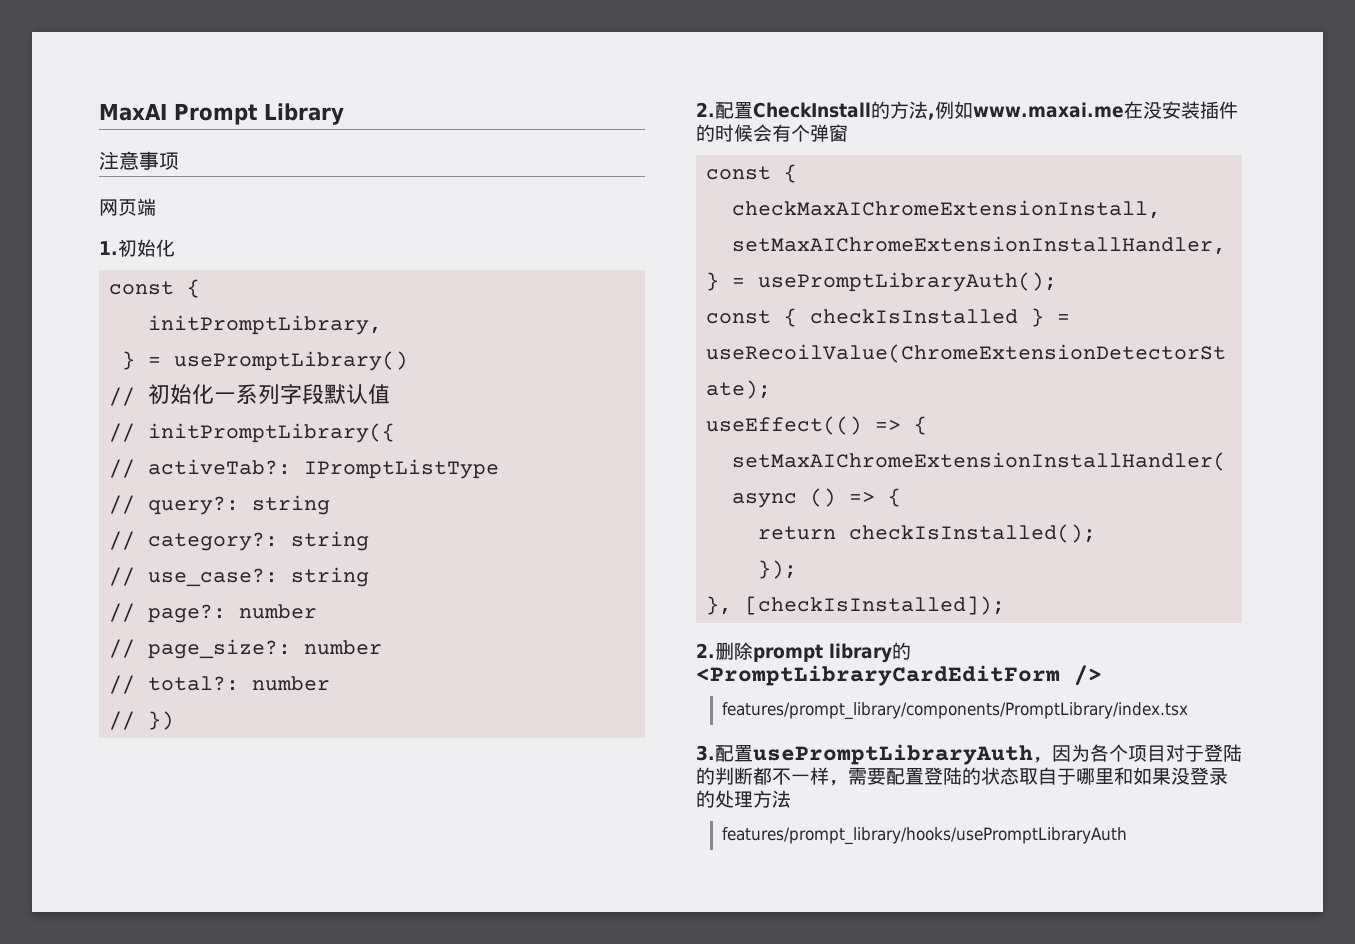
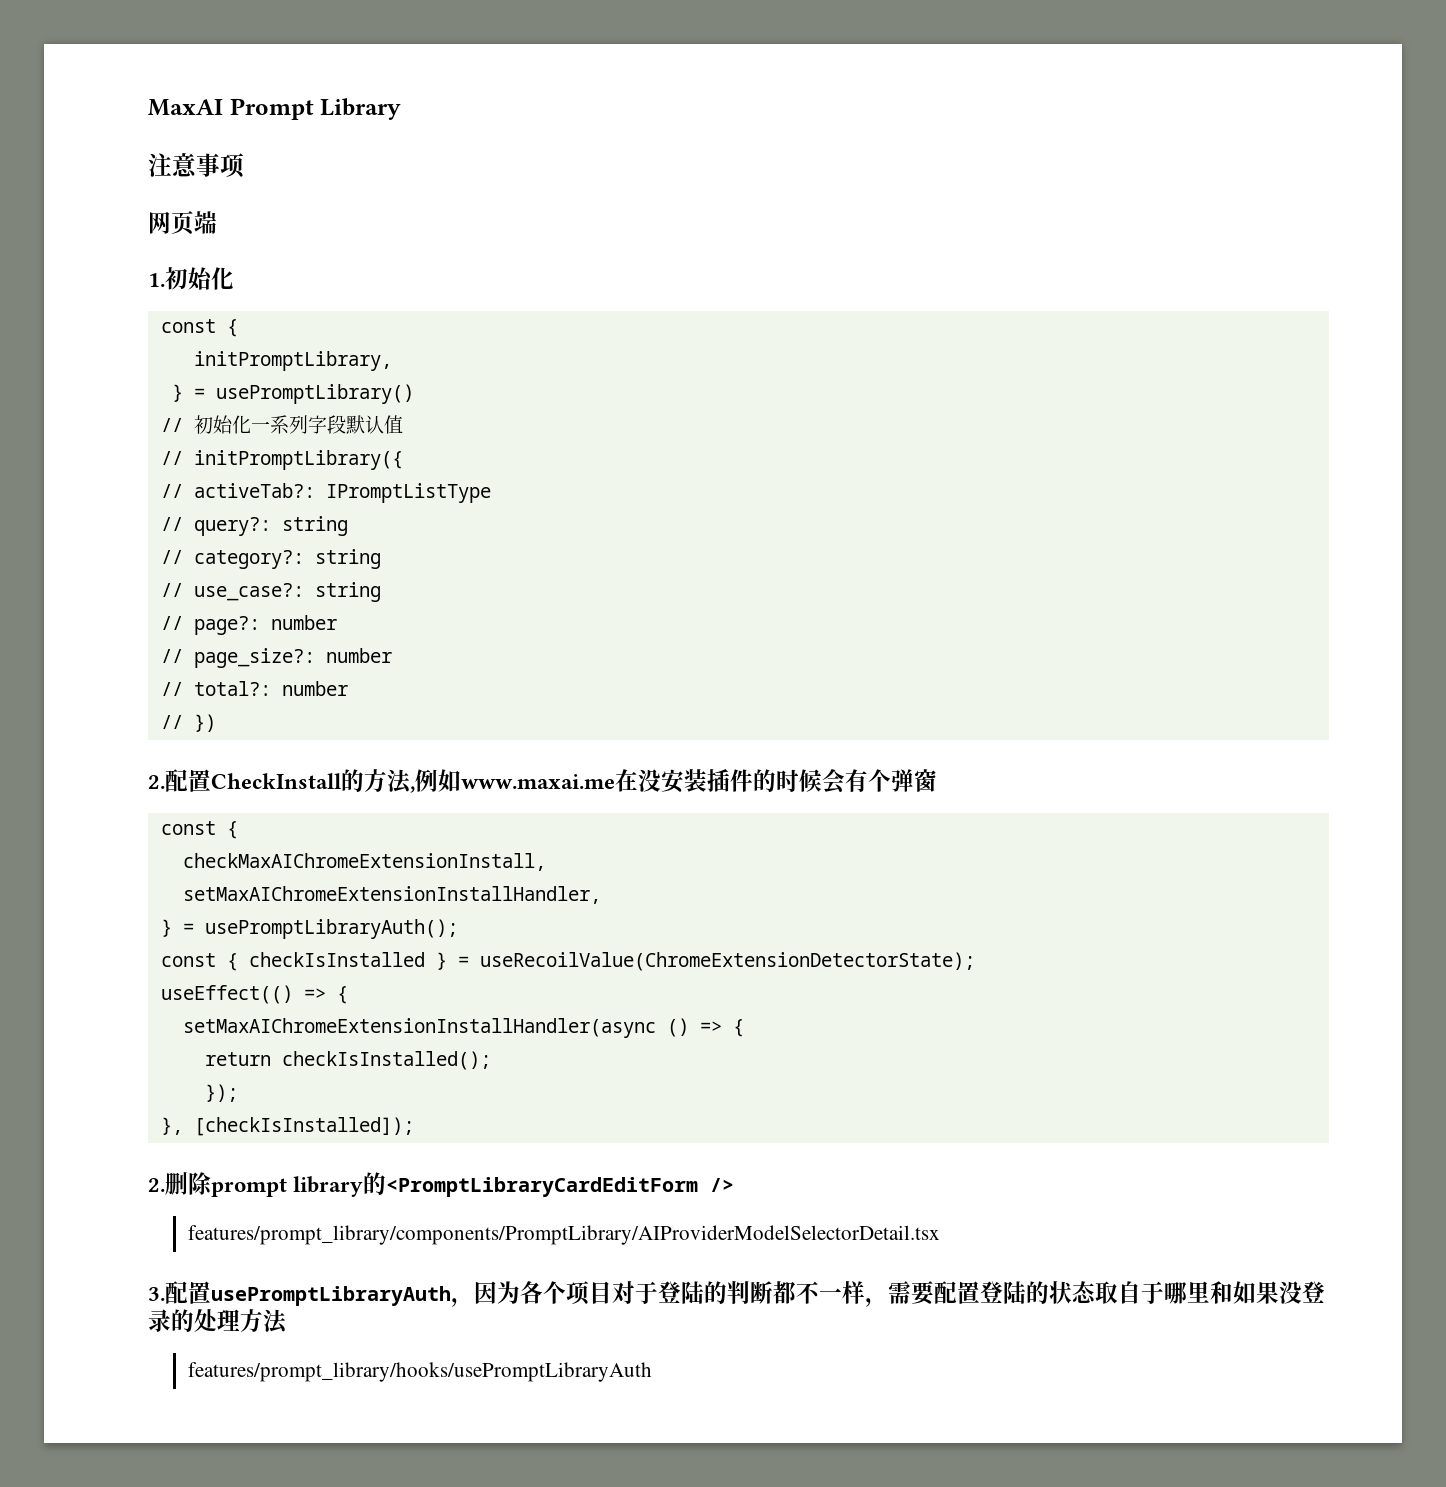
[721,702,1188,720] features/prompt_library/components/PromptLibrary/index.tsx -> [187,1225,940,1245] features/prompt_library/components/PromptLibrary/AIProviderModelSelectorDetail.tsx

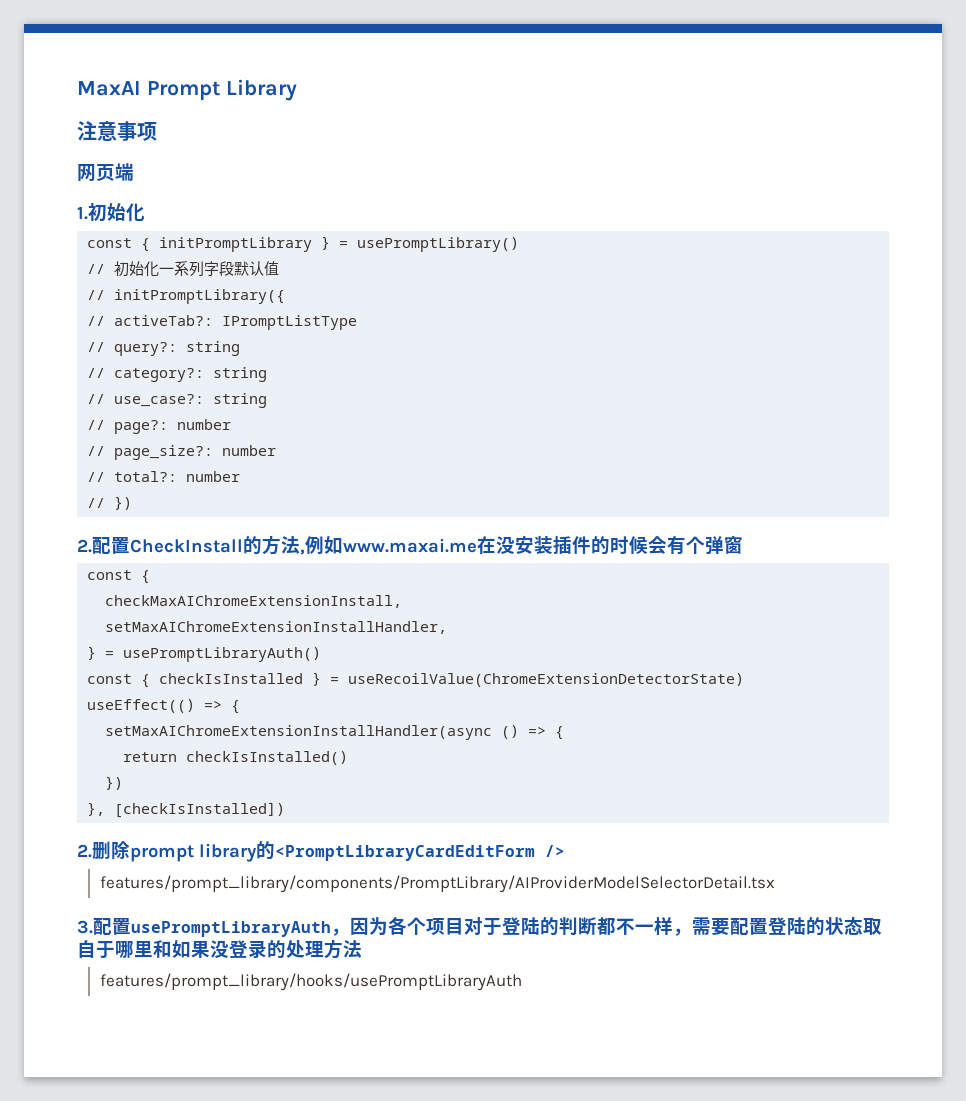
[193,351,392,371] // initPromptLibrary, // -> [159,237,313,252] initPromptLibrary
[204,919,458,939] usePromptLibraryAuth(); -> [123,647,322,662] usePromptLibraryAuth()
[479,952,975,971] useRecoilValue(ChromeExtensionDetectorState); -> [348,673,745,687] useRecoilValue(ChromeExtensionDetectorState)
[281,1051,491,1070] [204,1084,238,1102] checkIsInstalled(); // }); -> [186,751,349,765] [105,776,124,790] checkIsInstalled() // })
[193,1117,414,1136] [checkIsInstalled]); -> [114,802,286,818] [checkIsInstalled])

